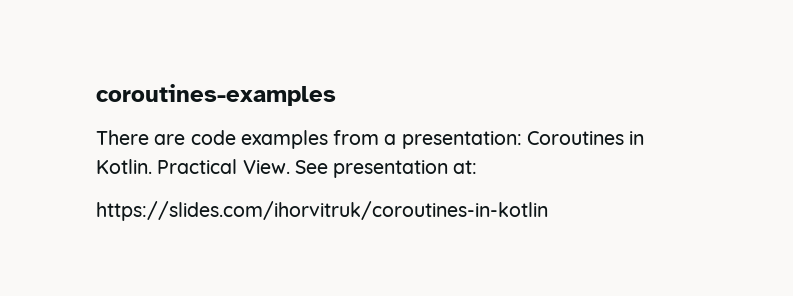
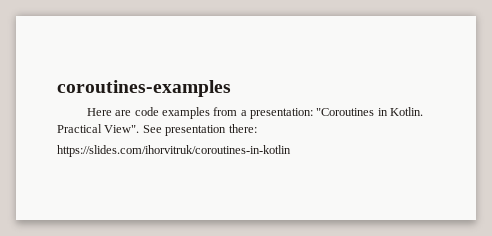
[96,130,149,145] There -> [86,108,112,116] Here
[526,131,624,145] Coroutines -> [316,108,375,116] "Coroutines
[242,160,290,174] View. -> [104,125,140,133] View".
[453,160,478,174] at: -> [228,124,257,133] there:

